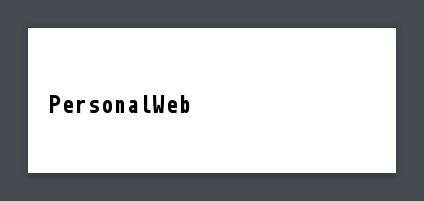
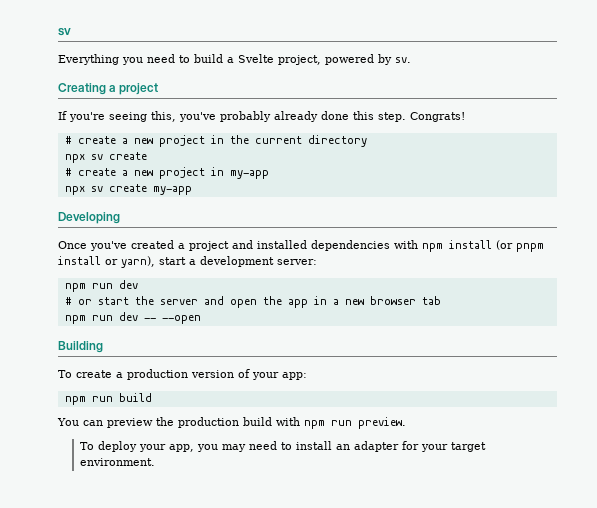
[48,95,191,113] PersonalWeb -> [58,28,71,36] [58,54,411,65] [58,83,159,95] [58,111,465,122] [64,135,367,147] [64,152,147,163] [64,167,269,179] [64,184,192,195] [58,212,120,224] [58,240,544,252] [58,256,317,268] [64,280,138,292] [64,296,441,308] [64,312,201,324] [58,341,103,353] [58,369,307,380] [64,393,152,405] [57,417,406,429] [79,441,486,452] [79,458,155,466] sv // Everything you need to build a Svelte project, powered by sv. // Creating a project // If you're seeing this, you've probably already done this step. Congrats! // # create a new project in the current directory // npx sv create // # create a new project in my-app // npx sv create my-app // Developing // Once you've created a project and installed dependencies with npm install (or pnpm install or yarn), start a development server: // npm run dev // # or start the server and open the app in a new browser tab // npm run dev -- --open // Building // To create a production version of your app: // npm run build // You can preview the production build with npm run preview. // To deploy your app, you may need to install an adapter for your target environment.

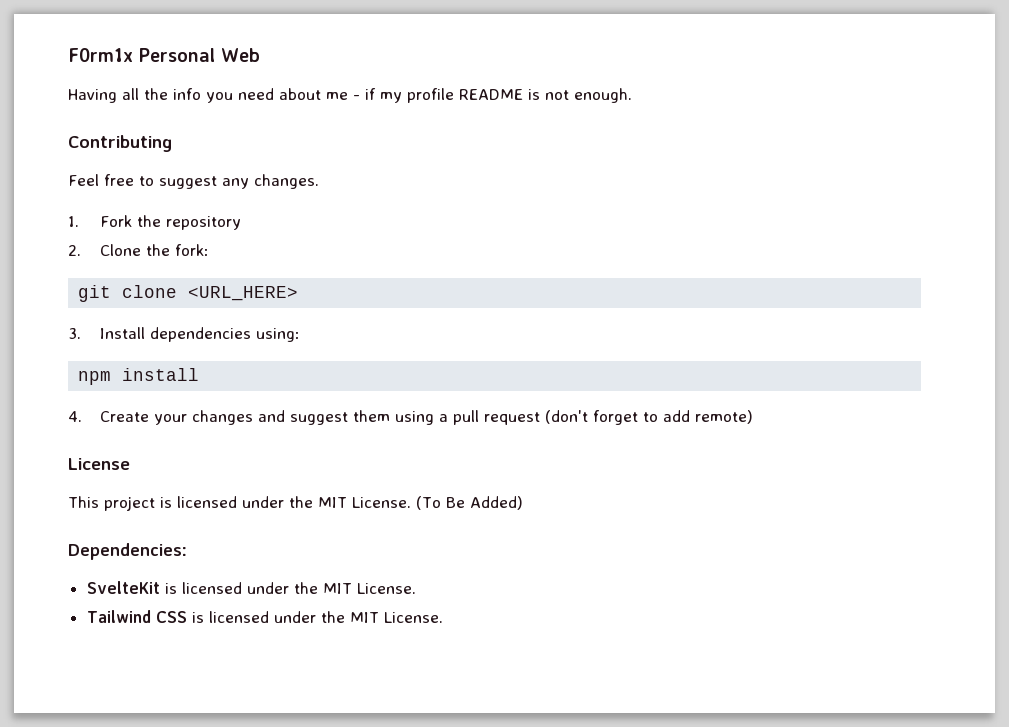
[58,28,71,36] [58,54,411,65] [58,83,159,95] [58,111,465,122] [64,135,367,147] [64,152,147,163] [64,167,269,179] [64,184,192,195] [58,212,120,224] [58,240,544,252] [58,256,317,268] [64,280,138,292] [64,296,441,308] [64,312,201,324] [58,341,103,353] [58,369,307,380] [64,393,152,405] [57,417,406,429] [79,441,486,452] [79,458,155,466] sv // Everything you need to build a Svelte project, powered by sv. // Creating a project // If you're seeing this, you've probably already done this step. Congrats! // # create a new project in the current directory // npx sv create // # create a new project in my-app // npx sv create my-app // Developing // Once you've created a project and installed dependencies with npm install (or pnpm install or yarn), start a development server: // npm run dev // # or start the server and open the app in a new browser tab // npm run dev -- --open // Building // To create a production version of your app: // npm run build // You can preview the production build with npm run preview. // To deploy your app, you may need to install an adapter for your target environment. -> [68,48,260,62] [68,88,632,103] [68,135,172,152] [68,174,319,189] [68,215,241,230] [68,244,209,256] [78,285,299,302] [68,327,300,342] [78,368,200,385] [68,410,753,425] [68,458,130,470] [68,496,523,511] [68,543,187,560] [86,581,416,594] [86,610,443,623] F0rm1x Personal Web // Having all the info you need about me - if my profile README is not enough. // Contributing // Feel free to suggest any changes. // 1. Fork the repository // 2. Clone the fork: // git clone <URL_HERE> // 3. Install dependencies using: // npm install // 4. Create your changes and suggest them using a pull request (don't forget to add remote) // License // This project is licensed under the MIT License. (To Be Added) // Dependencies: // SvelteKit is licensed under the MIT License. // Tailwind CSS is licensed under the MIT License.

